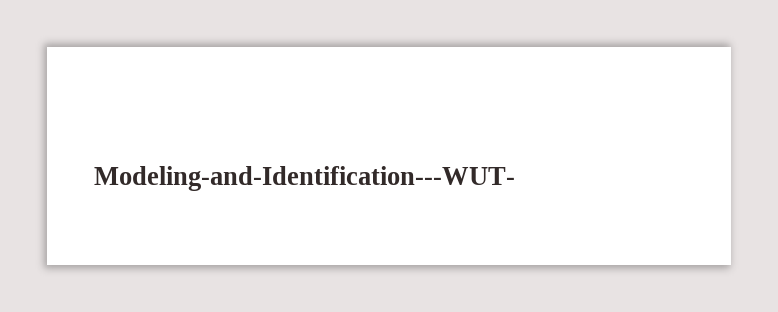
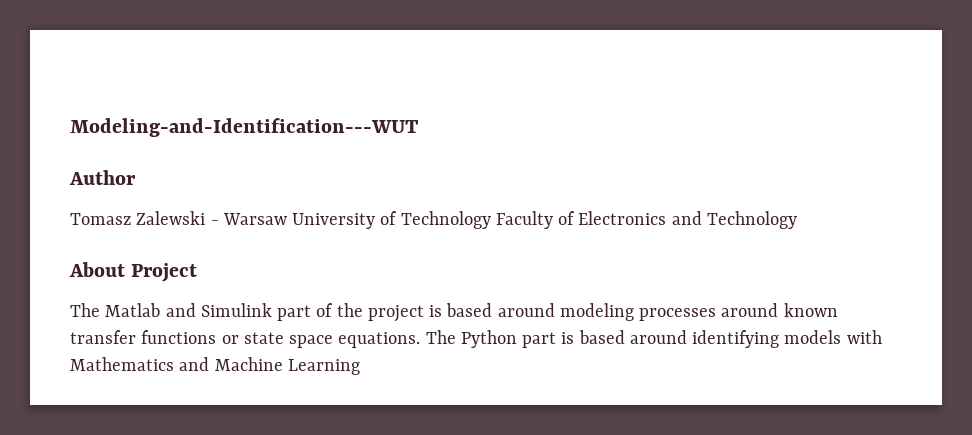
[94,166,515,191] Modeling-and-Identification---WUT- -> [70,118,419,137] [69,170,136,185] [70,211,797,229] [69,262,198,282] [70,303,838,322] [70,330,882,348] [70,357,360,375] Modeling-and-Identification---WUT // Author // Tomasz Zalewski - Warsaw University of Technology Faculty of Electronics and Technology // About Project // The Matlab and Simulink part of the project is based around modeling processes around known transfer functions or state space equations. The Python part is based around identifying models with Mathematics and Machine Learning

